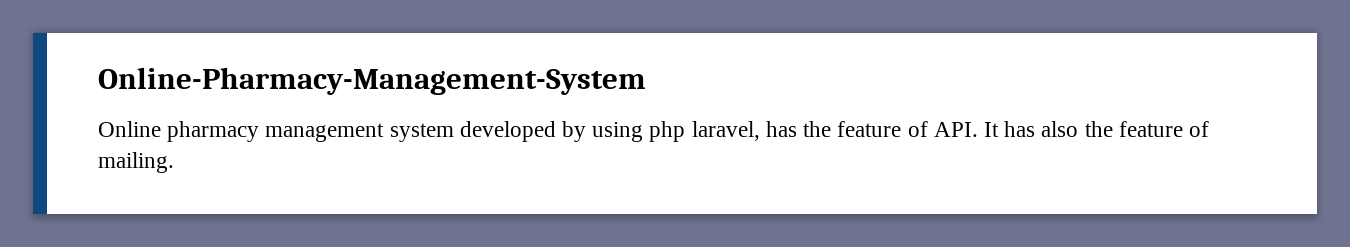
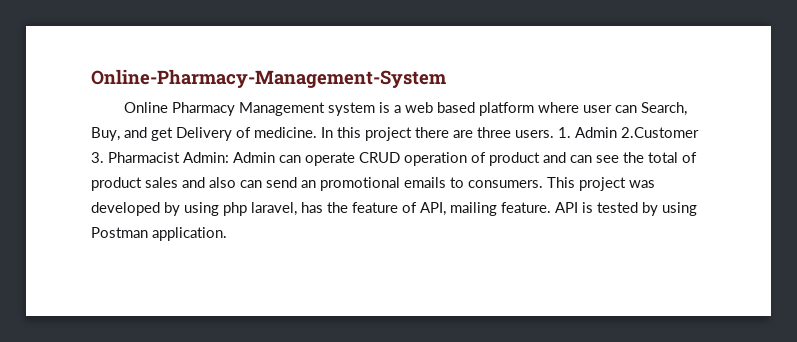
[167,121,454,142] pharmacy management system -> [171,102,687,116] [91,127,699,141] [91,152,697,166] [91,177,655,191] Pharmacy Management system is a web based platform where user can Search, Buy, and get Delivery of medicine. In this project there are three users. 1. Admin 2.Customer 3. Pharmacist Admin: Admin can operate CRUD operation of product and can see the total of product sales and also can send an promotional emails to consumers. This project was
[933,121,1209,137] [98,152,174,173] API. It has also the feature of mailing. -> [420,202,697,216] [91,227,227,241] API, mailing feature. API is tested by using Postman application.

